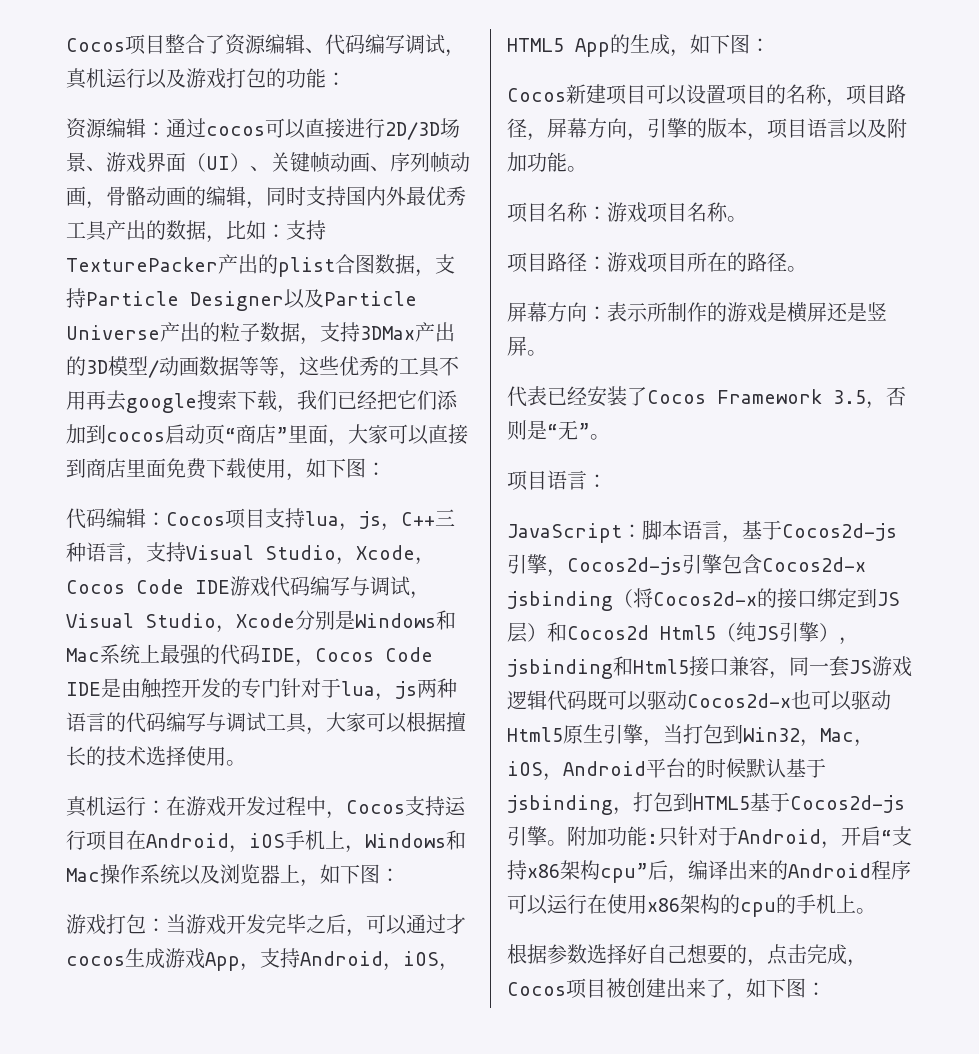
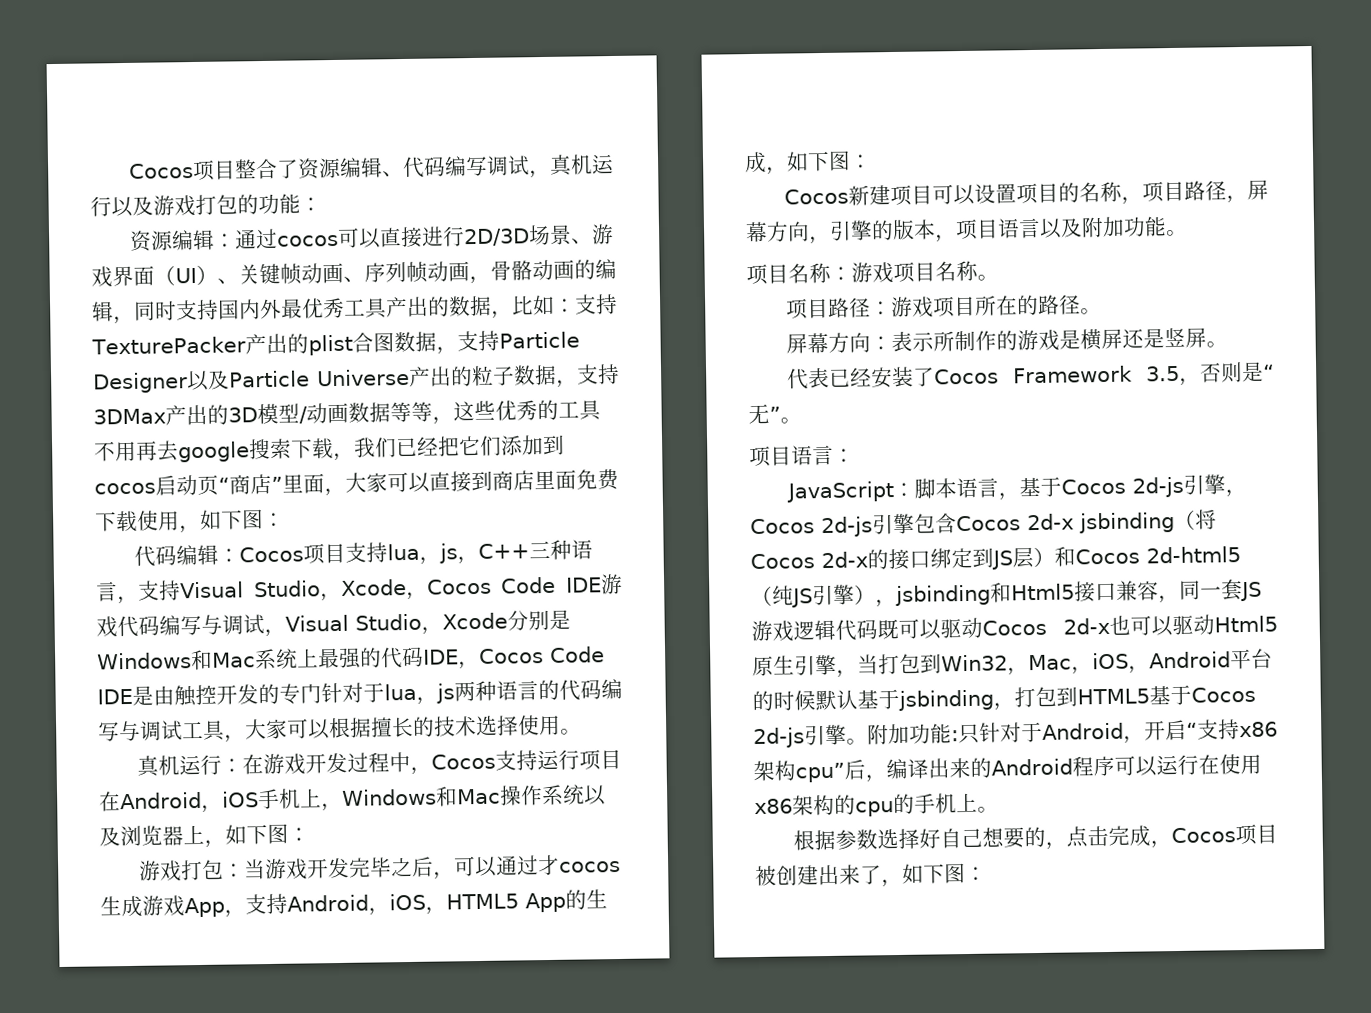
[782,523,897,541] [507,554,866,577] [507,588,757,611] Cocos2d-js引擎，Cocos2d-js引擎包含Cocos2d-x jsbinding（将Cocos2d-x -> [1060,474,1247,498] [750,509,1217,538] [750,551,868,570] Cocos 2d-js引擎，Cocos 2d-js引擎包含Cocos 2d-x jsbinding（将Cocos 2d-x
[567,625,716,640] Cocos2d Html5 -> [1075,546,1241,565] Cocos 2d-html5
[687,693,791,708] Cocos2d-x -> [982,617,1110,636] Cocos 2d-x
[790,795,905,813] Cocos2d-js -> [1191,686,1256,703] [753,727,805,749] Cocos 2d-js

